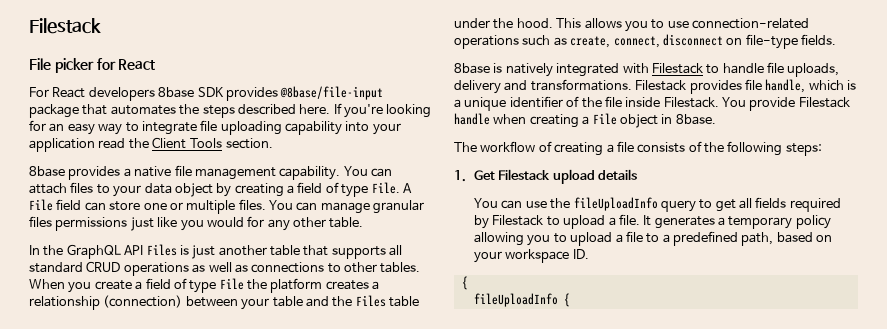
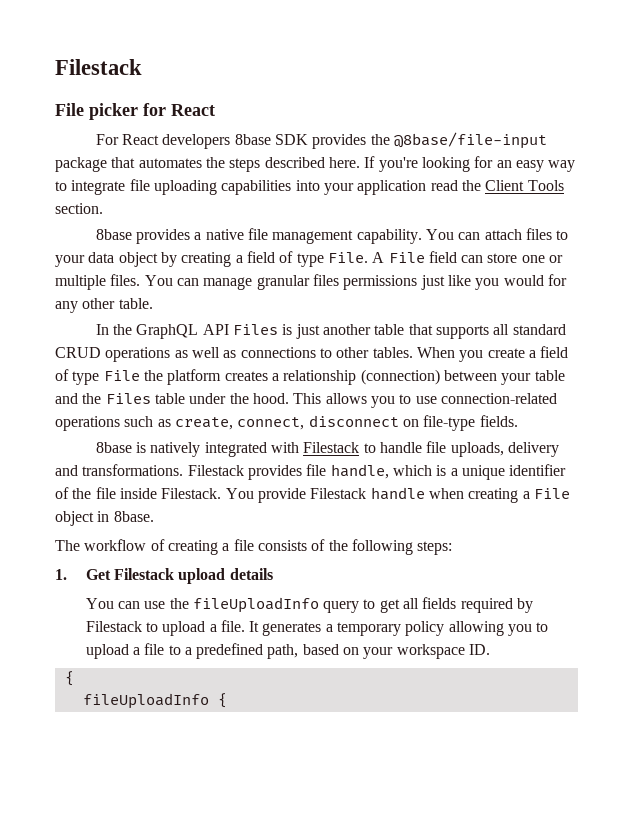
(278, 94) none -> [370,134,390,145] the
[285,121,342,135] capability -> [221,180,292,195] capabilities

